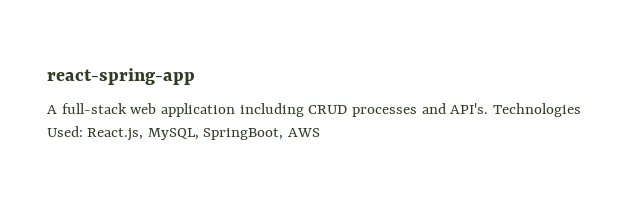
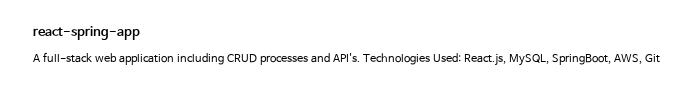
[287,128,320,137] AWS -> [613,54,660,64] AWS, Git

